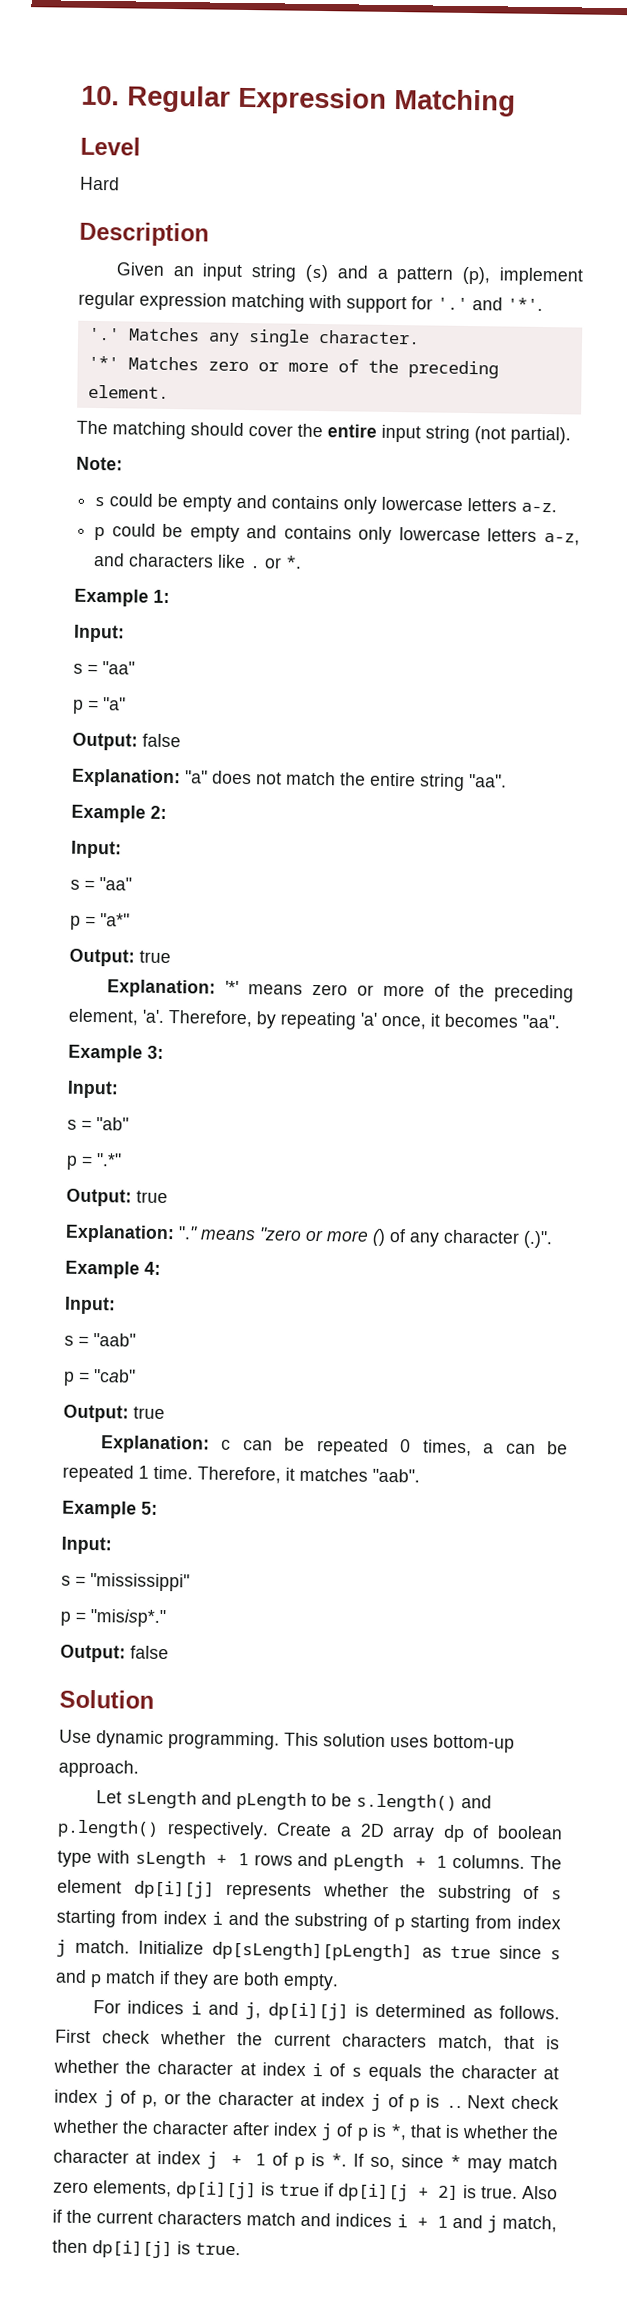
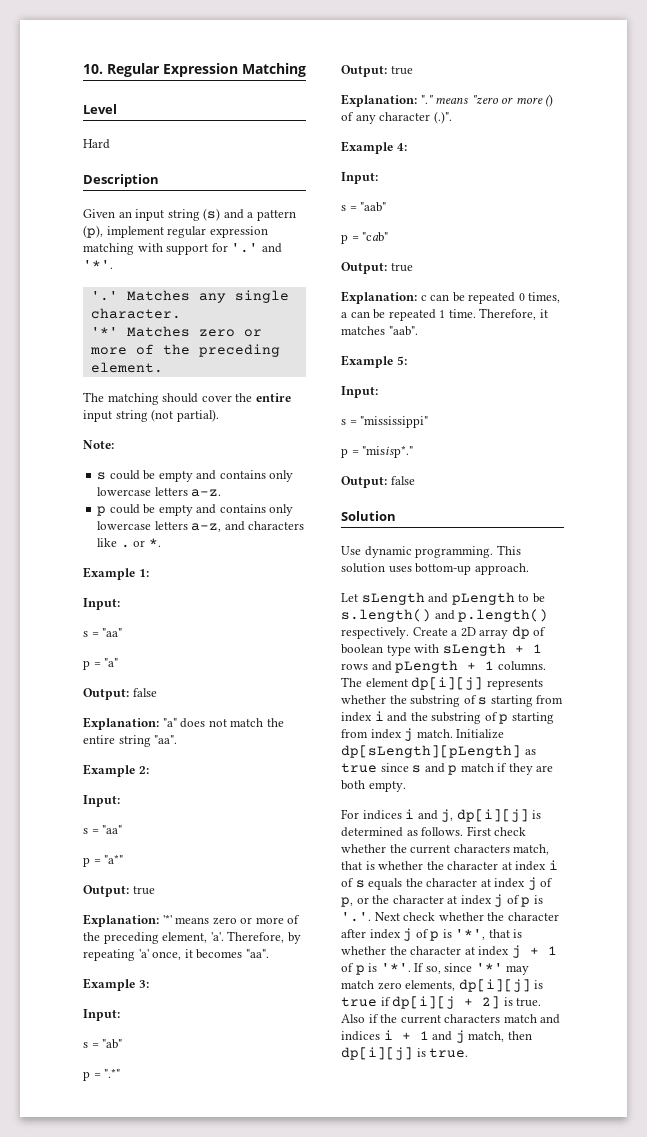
[445,2104,462,2109] .. -> [341,912,371,922] '.'.
[389,2124,407,2141] *, -> [455,929,486,940] '*',
[331,2153,347,2167] *. -> [380,963,411,972] '*'.
[450,2154,461,2169] * -> [475,963,503,972] '*'

